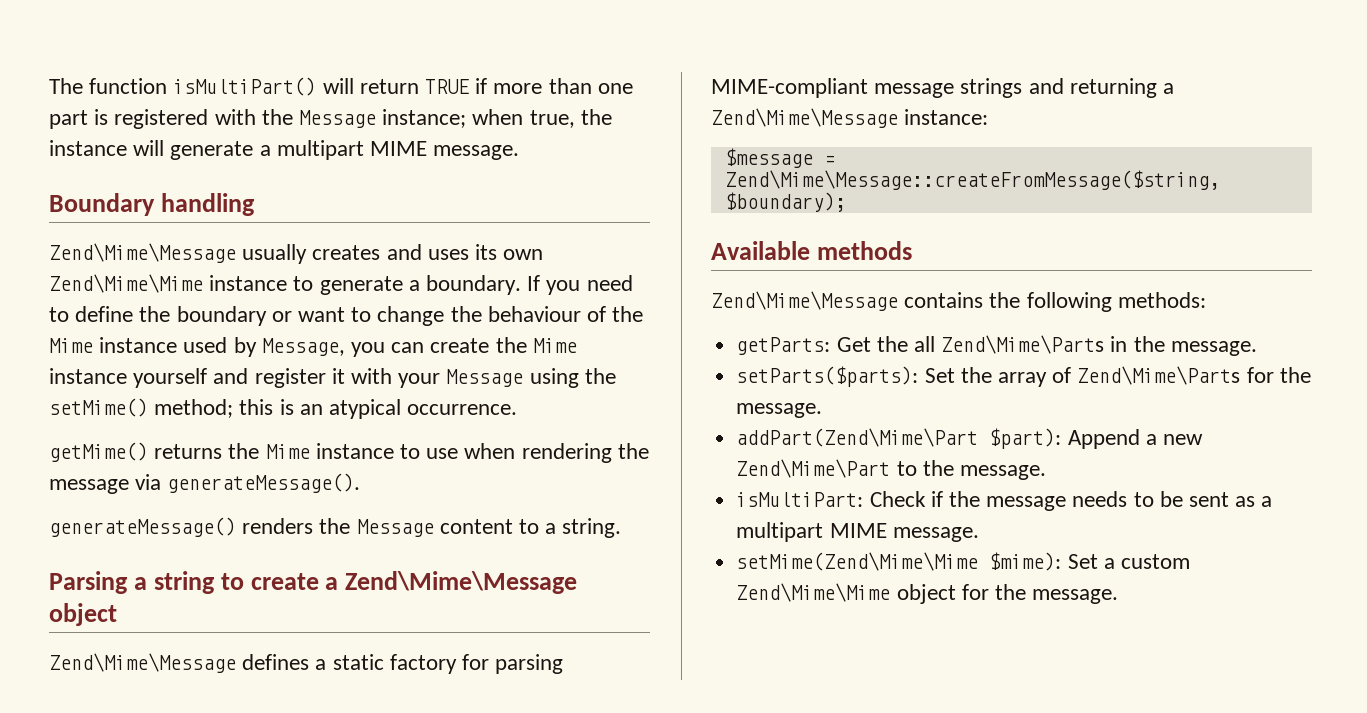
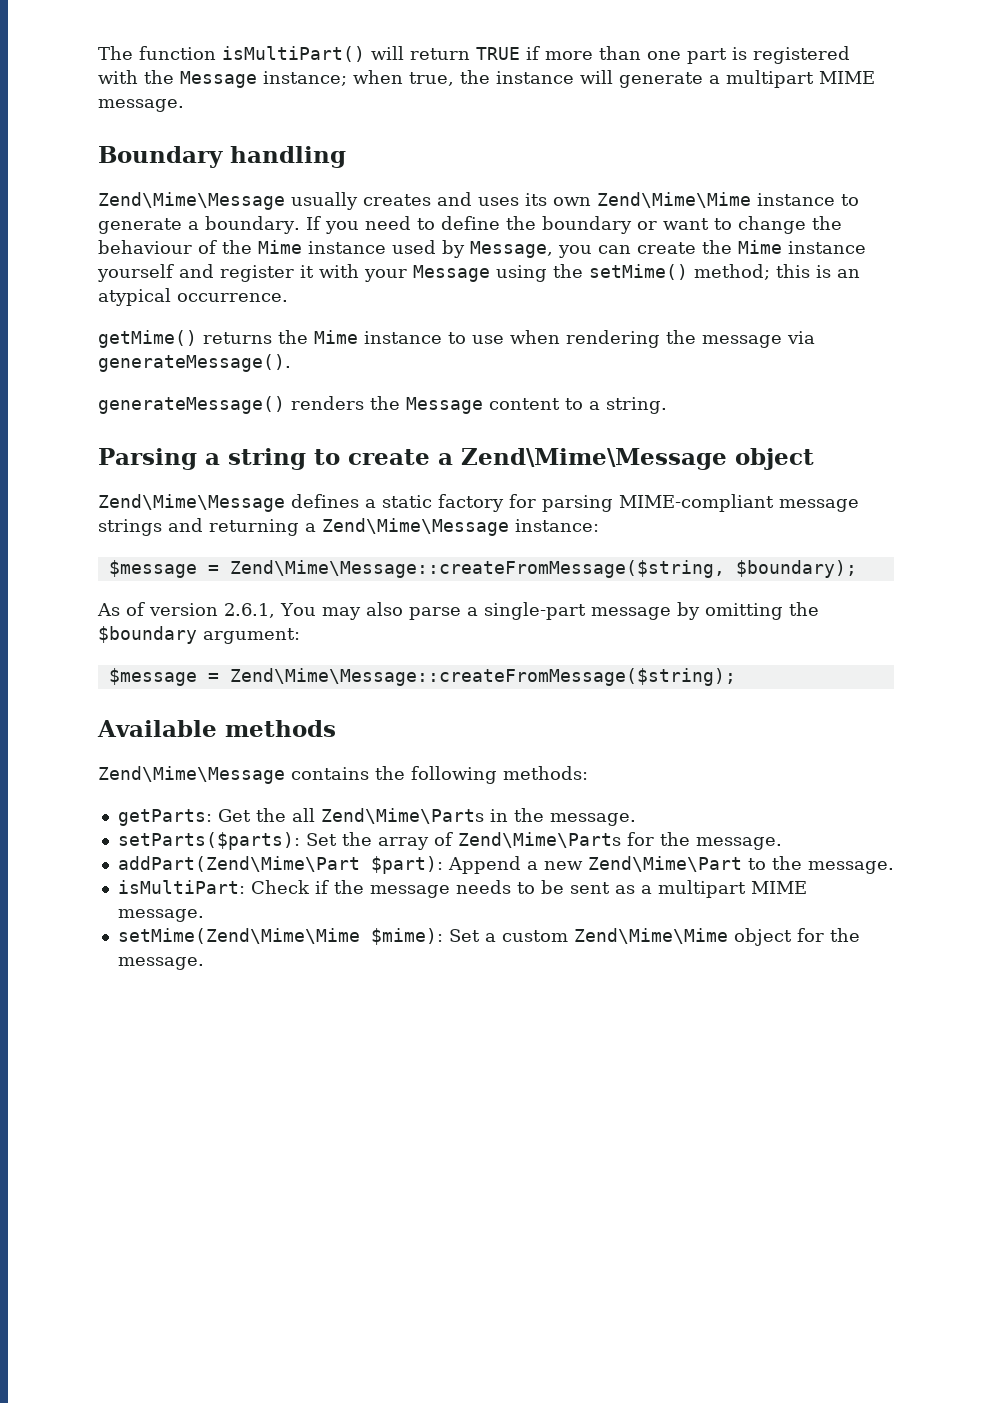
(846, 202) none -> [97,602,819,620] [98,626,300,644] [108,668,736,686] // As of version 2.6.1, You may also parse a single-part message by omitting the $boundary argument: // $message = Zend\Mime\Message::createFromMessage($string);

